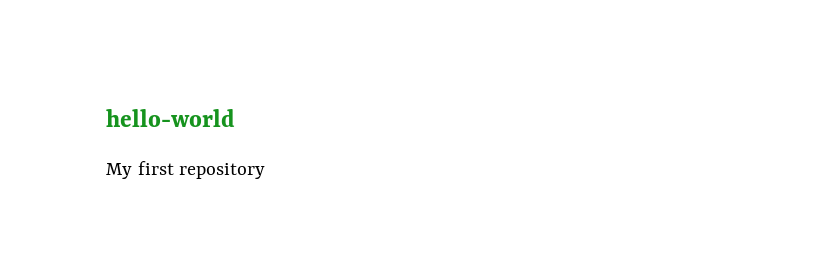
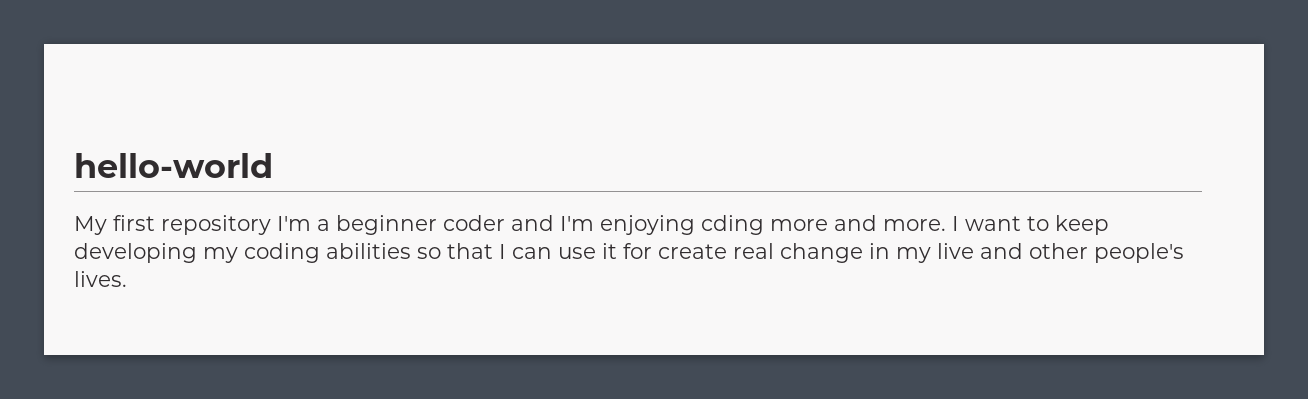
(266, 171) none -> [277,215,1109,235] [74,243,1184,263] [74,271,127,287] I'm a beginner coder and I'm enjoying cding more and more. I want to keep developing my coding abilities so that I can use it for create real change in my live and other people's lives.

